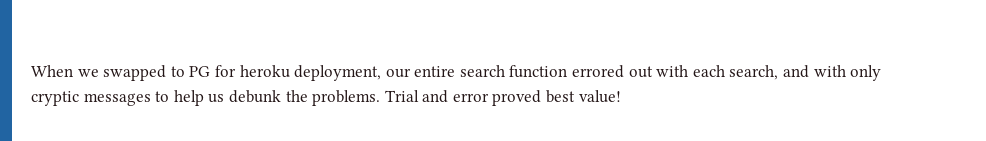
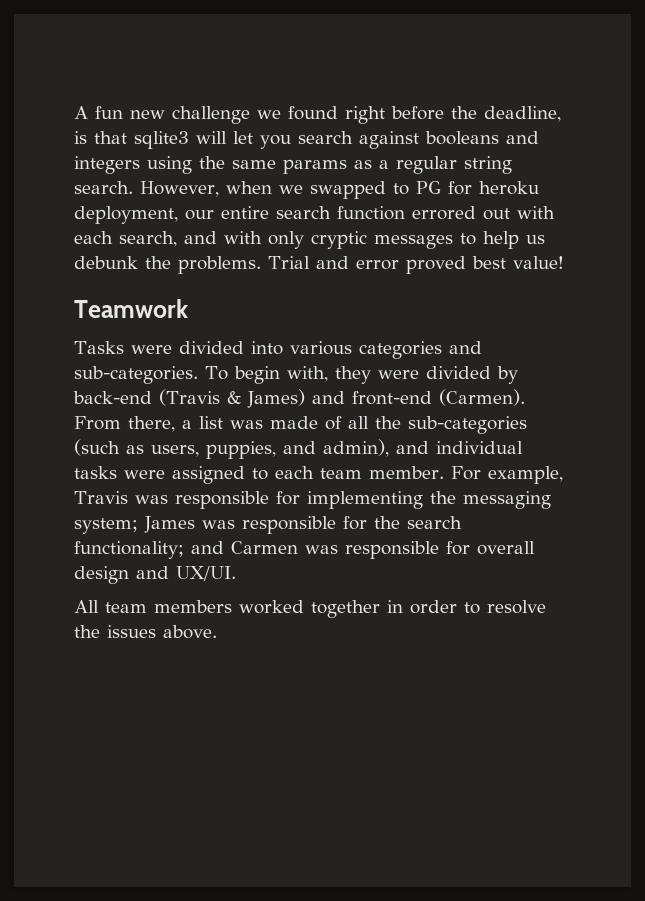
[31,65,73,77] When -> [74,106,561,124] [74,131,539,149] [74,156,512,174] [74,181,272,197] A fun new challenge we found right before the deadline, is that sqlite3 will let you search against booleans and integers using the same params as a regular string search. However, when
(621, 96) none -> [74,299,188,318] [74,341,482,359] [74,366,518,384] [73,389,525,408] [74,416,527,434] [74,439,523,459] [74,466,563,484] [74,491,551,509] [74,516,462,534] [74,541,535,559] [74,566,236,584] [74,600,546,618] [74,625,217,639] // Teamwork // Tasks were divided into various categories and sub-categories. To begin with, they were divided by back-end (Travis & James) and front-end (Carmen). From there, a list was made of all the sub-categories (such as users, puppies, and admin), and individual tasks were assigned to each team member. For example, Travis was responsible for implementing the messaging system; James was responsible for the search functionality; and Carmen was responsible for overall design and UX/UI. // All team members worked together in order to resolve the issues above.

